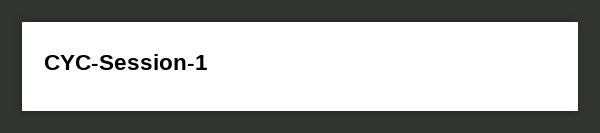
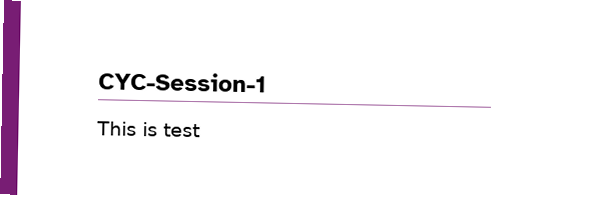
(208, 62) none -> [96,121,200,138] // This is test

